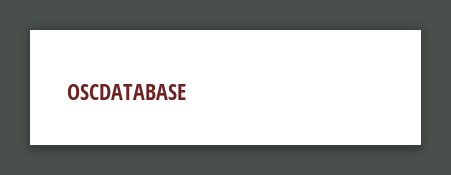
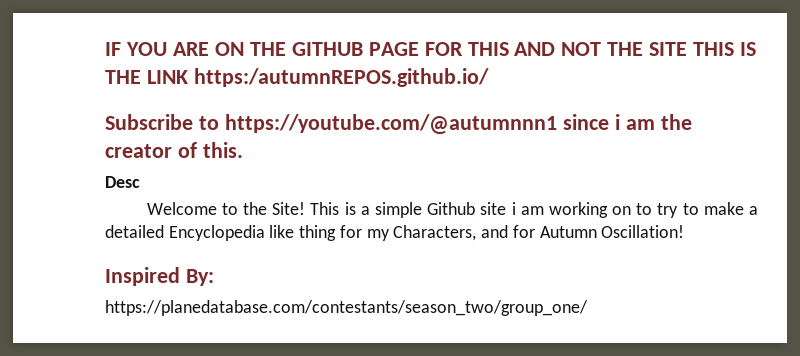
[67,84,186,100] OSCDATABASE -> [105,42,757,56] [105,68,489,87] [105,114,692,135] [105,142,243,158] [105,176,140,188] [146,202,758,218] [105,225,685,241] [105,267,214,286] [105,300,588,316] IF YOU ARE ON THE GITHUB PAGE FOR THIS AND NOT THE SITE THIS IS THE LINK https:/autumnREPOS.github.io/ // Subscribe to https://youtube.com/@autumnnn1 since i am the creator of this. // Desc // Welcome to the Site! This is a simple Github site i am working on to try to make a detailed Encyclopedia like thing for my Characters, and for Autumn Oscillation! // Inspired By: // https://planedatabase.com/contestants/season_two/group_one/

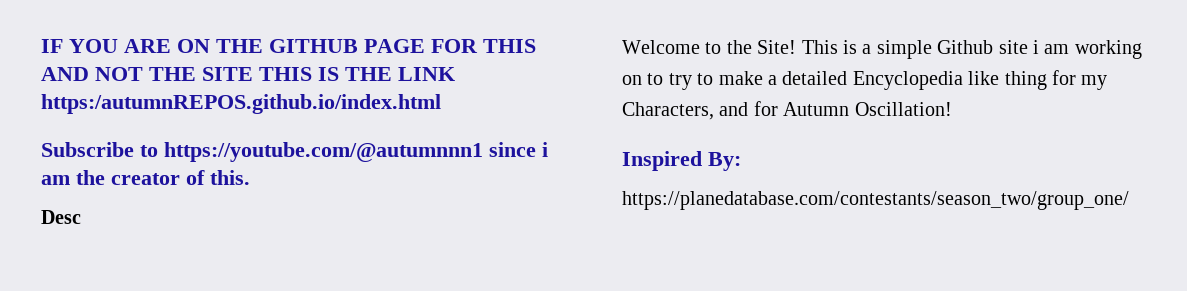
[193,68,489,87] https:/autumnREPOS.github.io/ -> [41,94,441,114] https:/autumnREPOS.github.io/index.html

